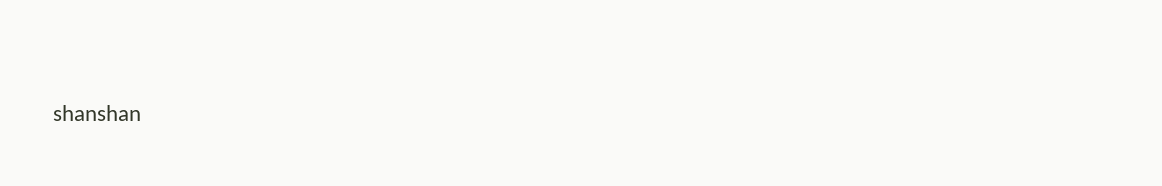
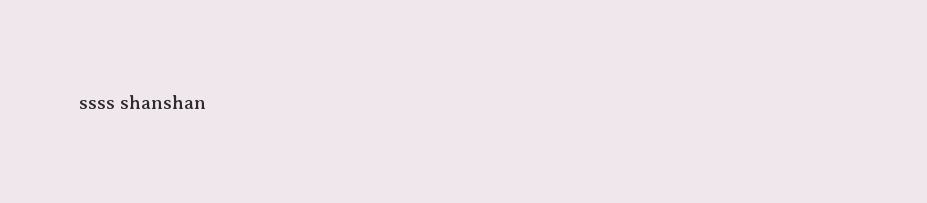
(53, 113) none -> [79,100,115,109] ssss

